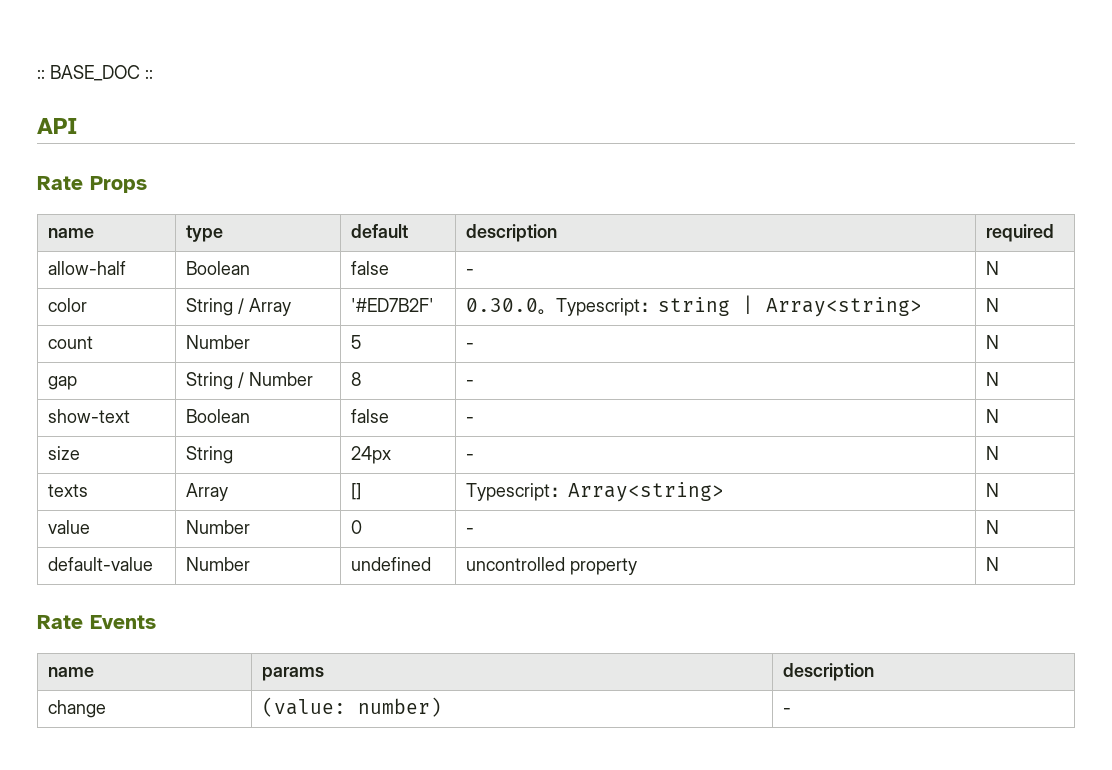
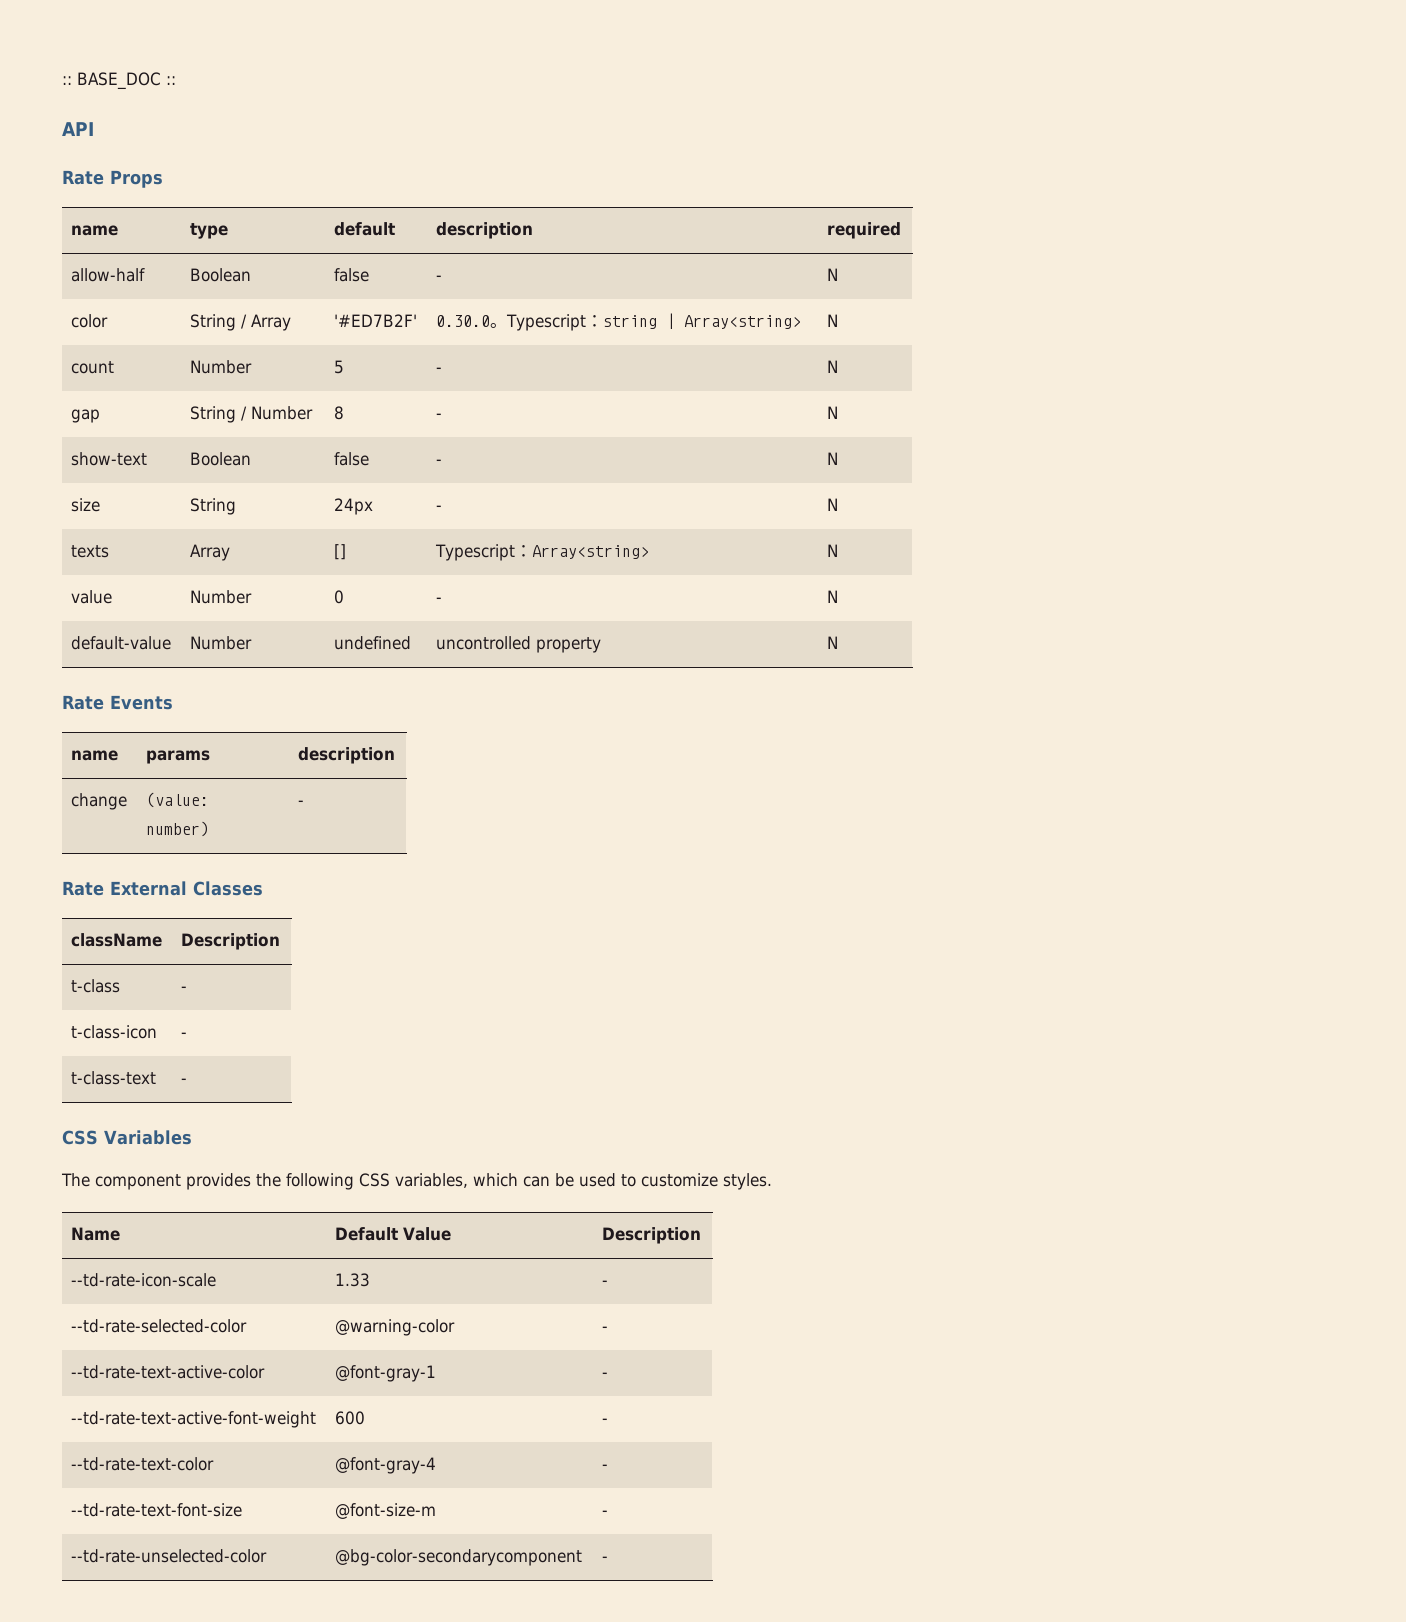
(792, 711) none -> [62,881,263,896] [71,933,163,947] [181,933,281,950] [71,979,121,993] [181,986,188,992] [71,1025,158,1039] [181,1032,188,1038] [71,1071,157,1085] [181,1078,188,1084] [62,1130,192,1145] [61,1173,772,1190] [71,1227,121,1241] [335,1227,452,1241] [602,1227,702,1244] [71,1273,217,1287] [335,1273,371,1287] [602,1280,609,1286] [71,1319,248,1333] [335,1319,456,1336] [602,1326,609,1332] [71,1365,266,1379] [335,1365,437,1382] [602,1372,609,1378] [71,1411,317,1428] [335,1411,366,1425] [602,1418,609,1424] [71,1457,215,1471] [335,1457,437,1474] [602,1464,609,1470] [71,1503,243,1517] [335,1503,437,1519] [602,1510,609,1516] [71,1549,268,1563] [335,1549,583,1566] [602,1556,609,1562] // Rate External Classes // className | Description // t-class | - // t-class-icon | - // t-class-text | - // CSS Variables // The component provides the following CSS variables, which can be used to customize styles. // Name | Default Value | Description // --td-rate-icon-scale | 1.33 | - // --td-rate-selected-color | @warning-color | - // --td-rate-text-active-color | @font-gray-1 | - // --td-rate-text-active-font-weight | 600 | - // --td-rate-text-color | @font-gray-4 | - // --td-rate-text-font-size | @font-size-m | - // --td-rate-unselected-color | @bg-color-secondarycomponent | -

